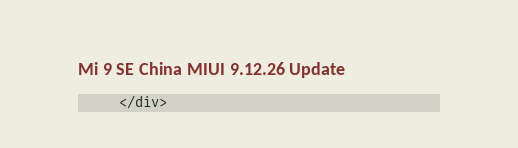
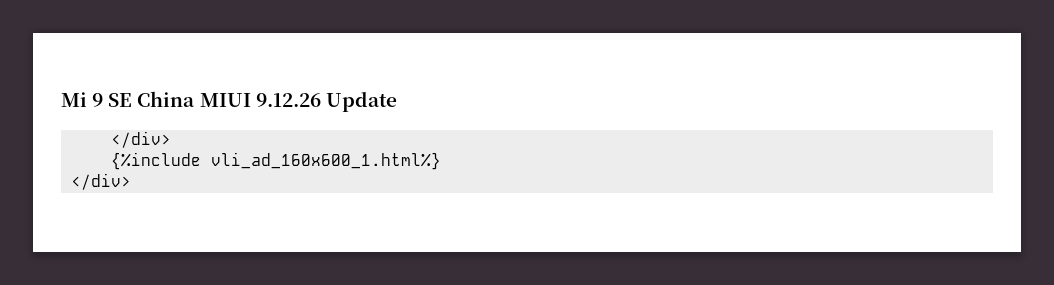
(167, 102) none -> [110,152,441,170] [70,173,131,190] // {%include vli_ad_160x600_1.html%} // </div>

